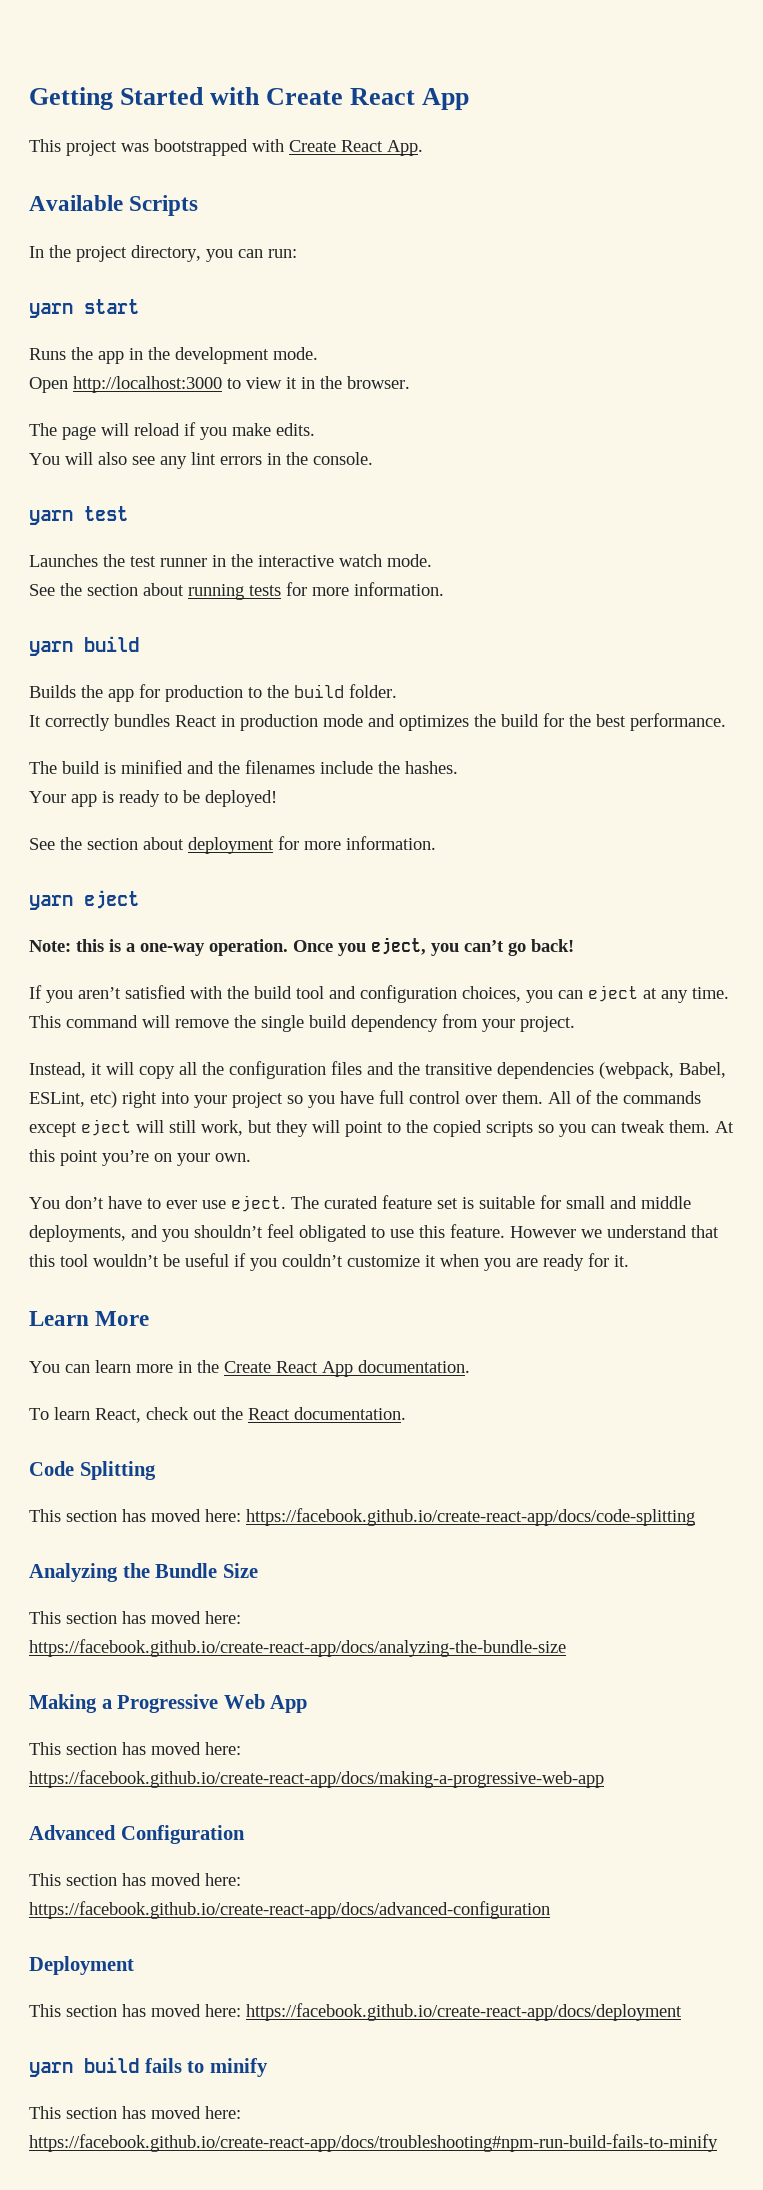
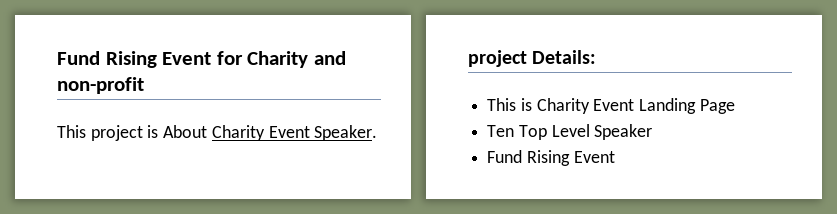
[29,87,470,110] [29,139,423,156] [29,195,199,216] [29,245,297,262] [29,299,139,318] [29,347,318,364] [29,376,410,393] [29,422,315,440] [29,452,373,469] [29,506,128,525] [29,554,432,567] [29,582,444,600] [29,636,139,656] [29,684,397,702] [29,713,726,731] [29,760,458,774] [29,790,277,807] [29,836,436,854] [29,890,139,910] [29,937,574,956] [29,985,729,1003] [29,1014,575,1032] [29,1061,726,1079] [29,1090,701,1108] [29,1119,734,1137] [29,1149,251,1166] [29,1195,691,1212] [29,1224,719,1242] [29,1253,629,1271] [29,1311,150,1326] [29,1360,470,1377] [29,1407,406,1423] [29,1461,156,1480] [29,1508,695,1526] [29,1563,258,1582] [29,1611,241,1624] [29,1639,566,1657] [29,1694,308,1713] [29,1742,241,1755] [29,1770,604,1788] [29,1825,245,1844] [29,1873,241,1886] [29,1901,550,1919] [29,1956,134,1975] [29,2003,682,2021] [29,2057,268,2077] [29,2106,241,2119] [29,2134,718,2152] Getting Started with Create React App // This project was bootstrapped with Create React App. // Available Scripts // In the project directory, you can run: // yarn start // Runs the app in the development mode. // Open http://localhost:3000 to view it in the browser. // The page will reload if you make edits. // You will also see any lint errors in the console. // yarn test // Launches the test runner in the interactive watch mode. // See the section about running tests for more information. // yarn build // Builds the app for production to the build folder. // It correctly bundles React in production mode and optimizes the build for the best performance. // The build is minified and the filenames include the hashes. // Your app is ready to be deployed! // See the section about deployment for more information. // yarn eject // Note: this is a one-way operation. Once you eject, you can’t go back! // If you aren’t satisfied with the build tool and configuration choices, you can eject at any time. This command will remove the single build dependency from your project. // Instead, it will copy all the configuration files and the transitive dependencies (webpack, Babel, ESLint, etc) right into your project so you have full control over them. All of the commands except eject will still work, but they will point to the copied scripts so you can tweak them. At this point you’re on your own. // You don’t have to ever use eject. The curated feature set is suitable for small and middle deployments, and you shouldn’t feel obligated to use this feature. However we understand that this tool wouldn’t be useful if you couldn’t customize it when you are ready for it. // Learn More // You can learn more in the Create React App documentation. // To learn React, check out the React documentation. // Code Splitting // This section has moved here: https://facebook.github.io/create-react-app/docs/code-splitting // Analyzing the Bundle Size // This section has moved here: https://facebook.github.io/create-react-app/docs/analyzing-the-bundle-size // Making a Progressive Web App // This section has moved here: https://facebook.github.io/create-react-app/docs/making-a-progressive-web-app // Advanced Configuration // This section has moved here: https://facebook.github.io/create-react-app/docs/advanced-configuration // Deployment // This section has moved here: https://facebook.github.io/create-react-app/docs/deployment // yarn build fails to minify // This section has moved here: https://facebook.github.io/create-react-app/docs/troubleshooting#npm-run-build-fails-to-minify -> [57,51,346,68] [57,77,144,94] [57,125,378,141] [468,50,597,67] [487,98,735,114] [487,124,653,140] [487,150,615,166] Fund Rising Event for Charity and non-profit // This project is About Charity Event Speaker. // project Details: // This is Charity Event Landing Page // Ten Top Level Speaker // Fund Rising Event

